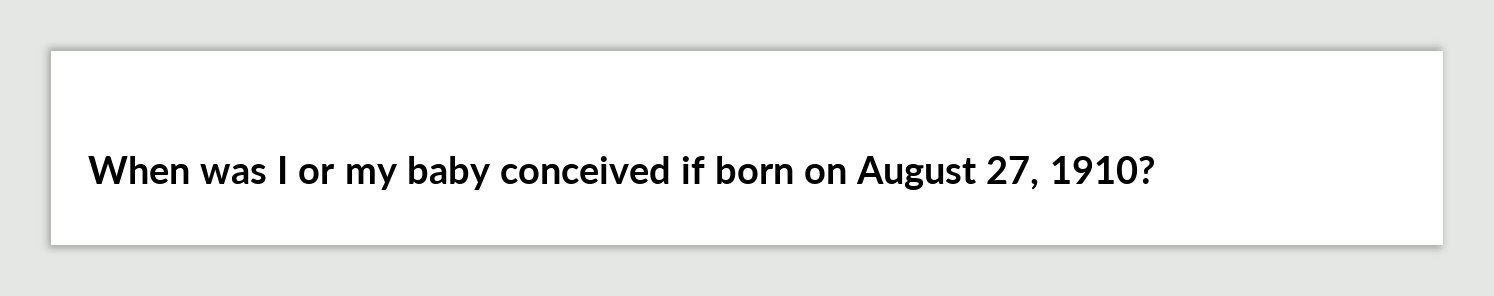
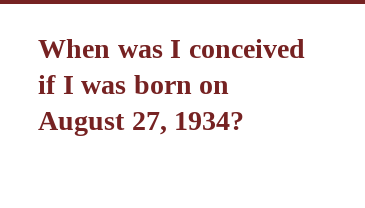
[298,156,705,190] or my baby conceived if -> [188,39,305,58] [38,75,127,94] conceived if I was
[1049,156,1155,184] 1910? -> [174,112,245,130] 1934?

